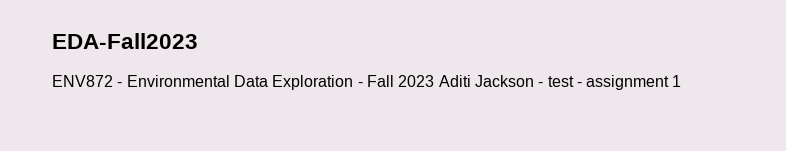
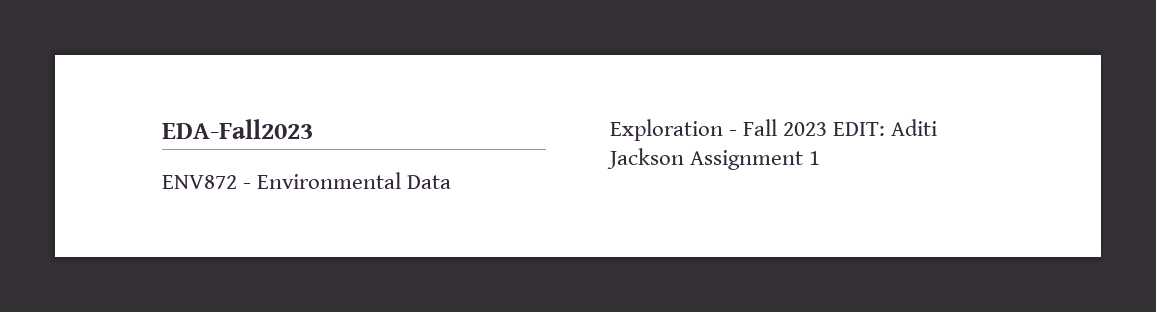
(435, 81) none -> [833,122,886,136] EDIT:
[538,75,670,90] - test - assignment -> [690,150,804,170] Assignment

